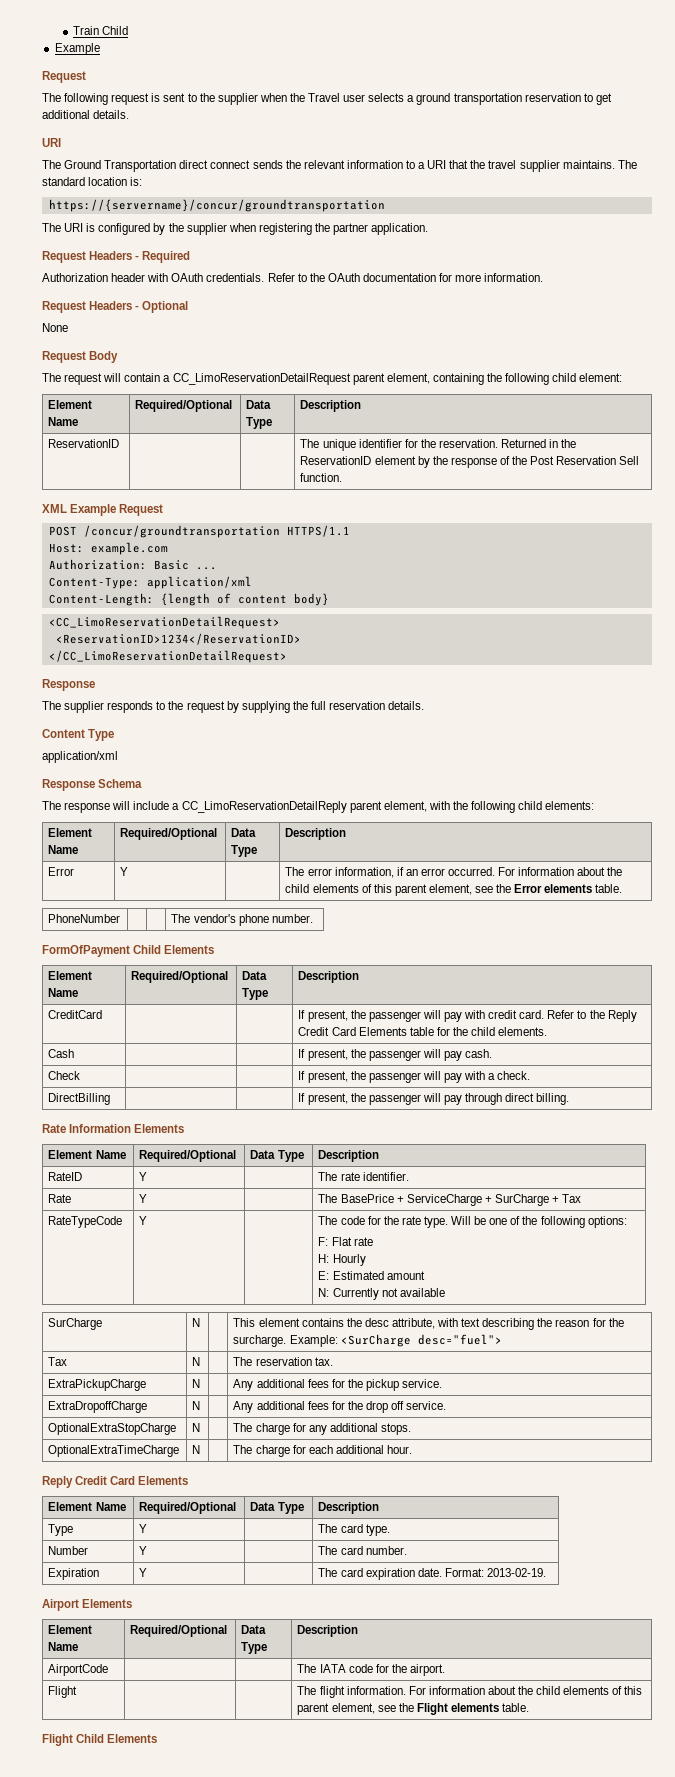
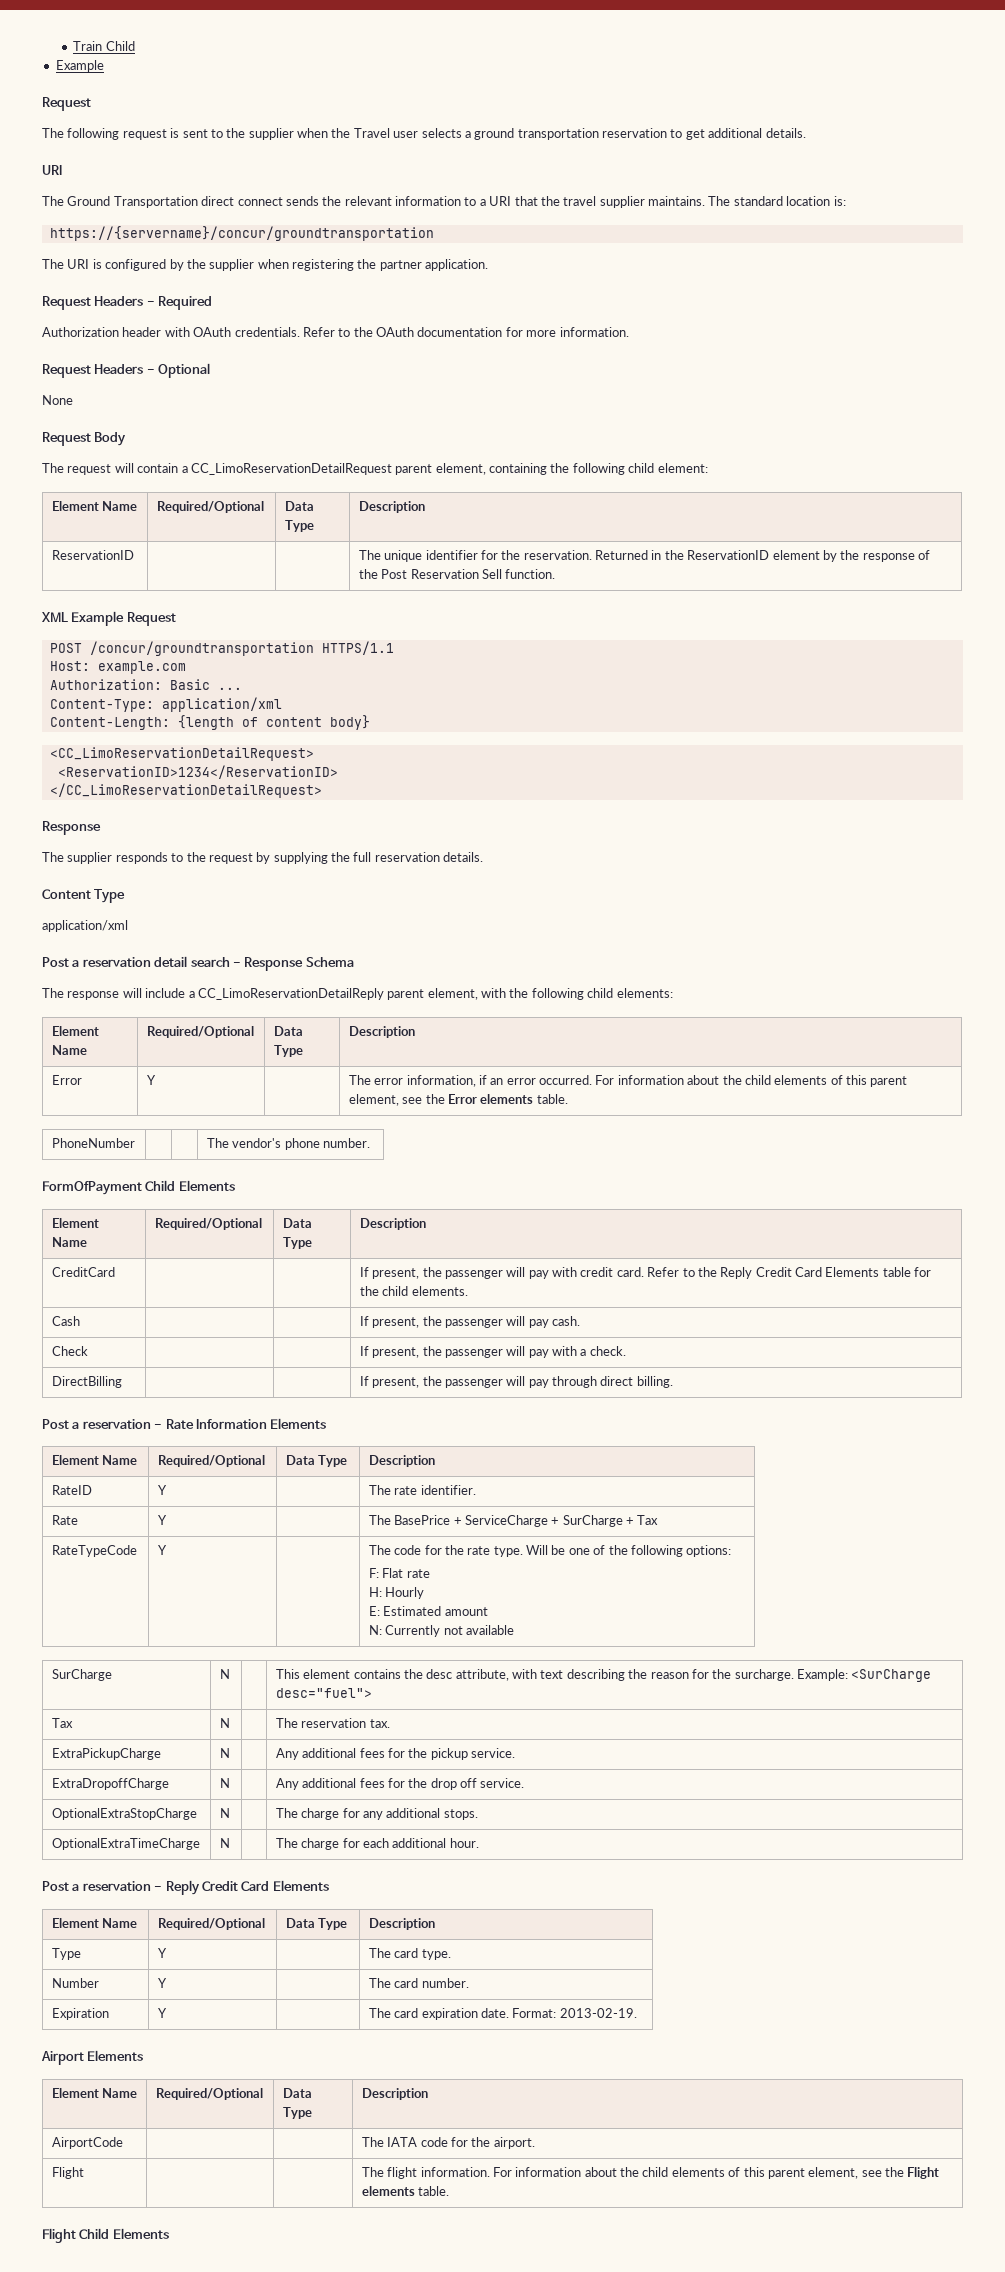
(118, 757) none -> [42,956,241,967] Post a reservation detail search -
(570, 1099) none -> [42,1419,163,1429] Post a reservation -
(412, 1449) none -> [42,1881,163,1891] Post a reservation -

